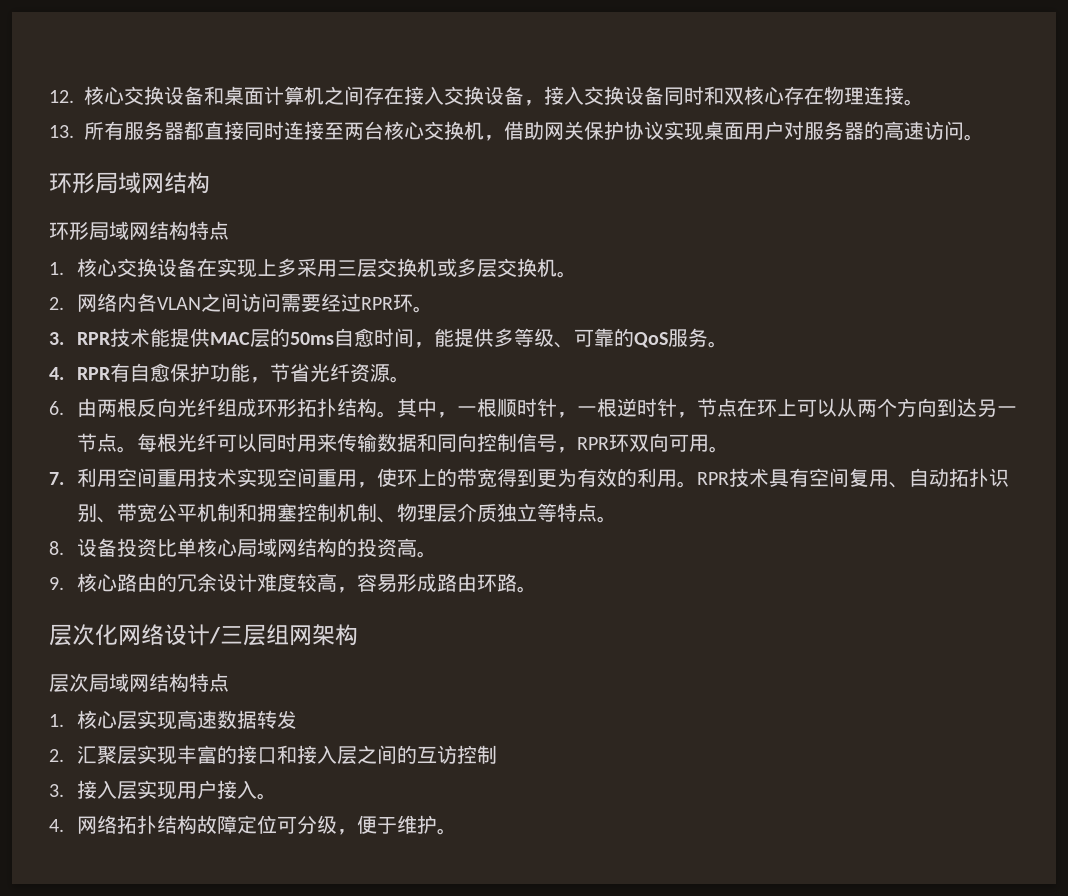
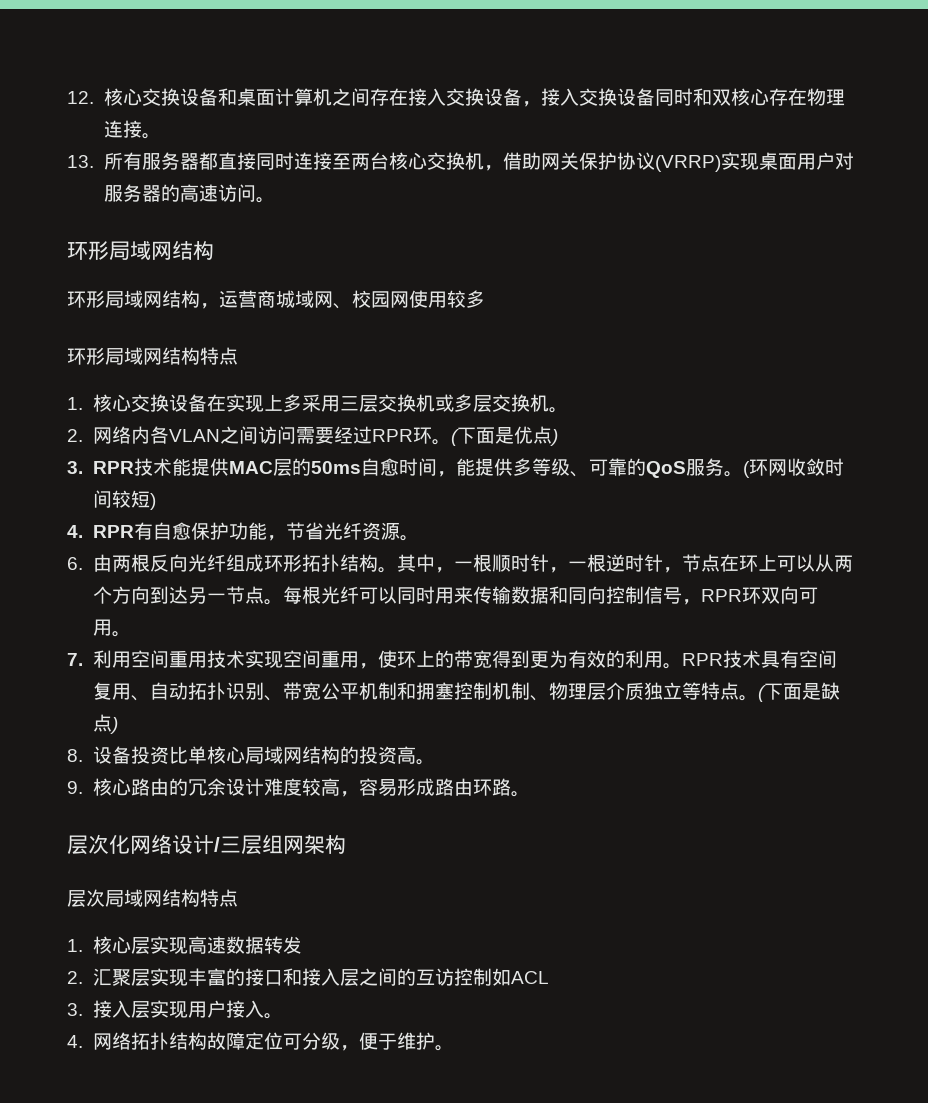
(664, 130) none -> [654,155,721,172] (VRRP)
(210, 183) none -> [67,290,485,309] // 环形局域网结构，运营商城域网、校园网使用较多
(433, 309) none -> [450,426,558,446] (下面是优点)
(728, 344) none -> [742,458,844,478] [92,490,156,510] (环网收敛时间较短)
(617, 519) none -> [757,682,840,702] [92,714,118,734] (下面是缺点)
(497, 754) none -> [491,968,549,986] 如ACL

